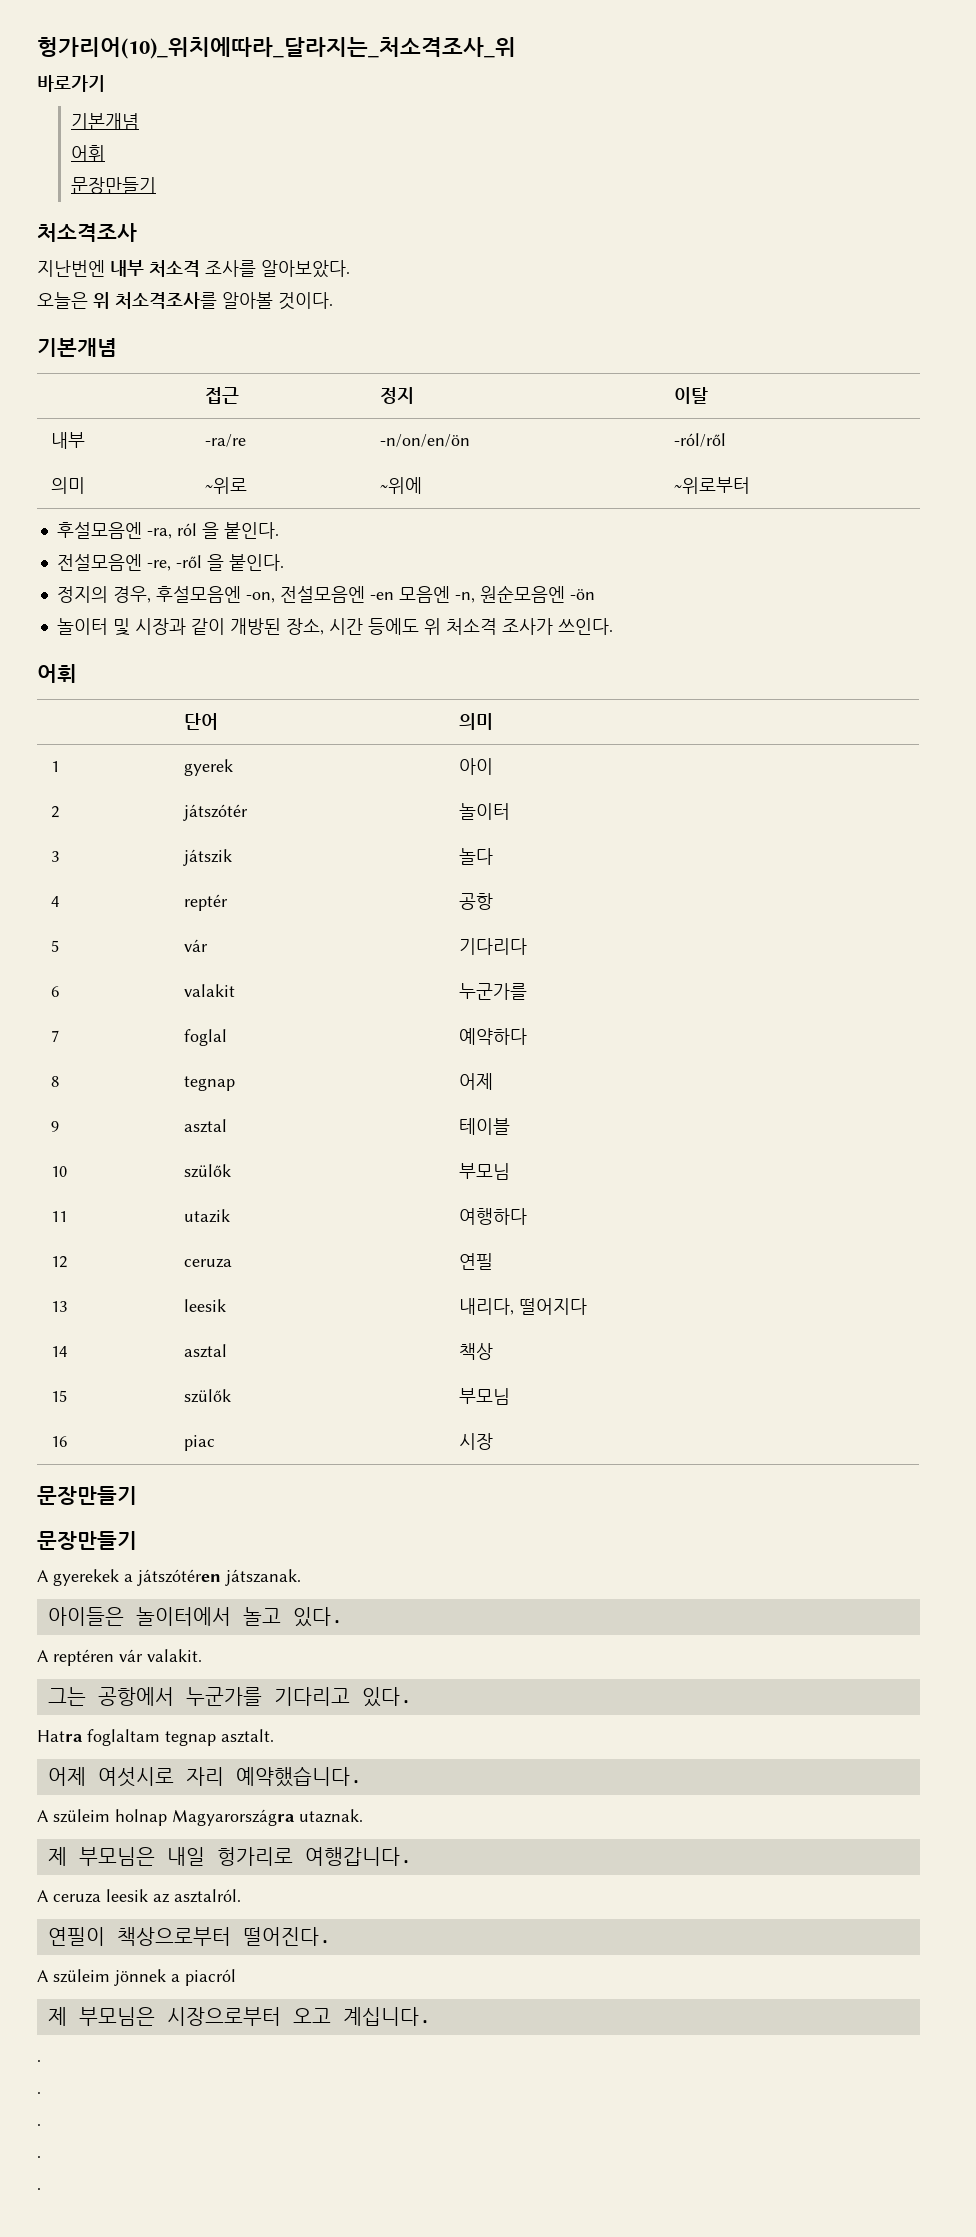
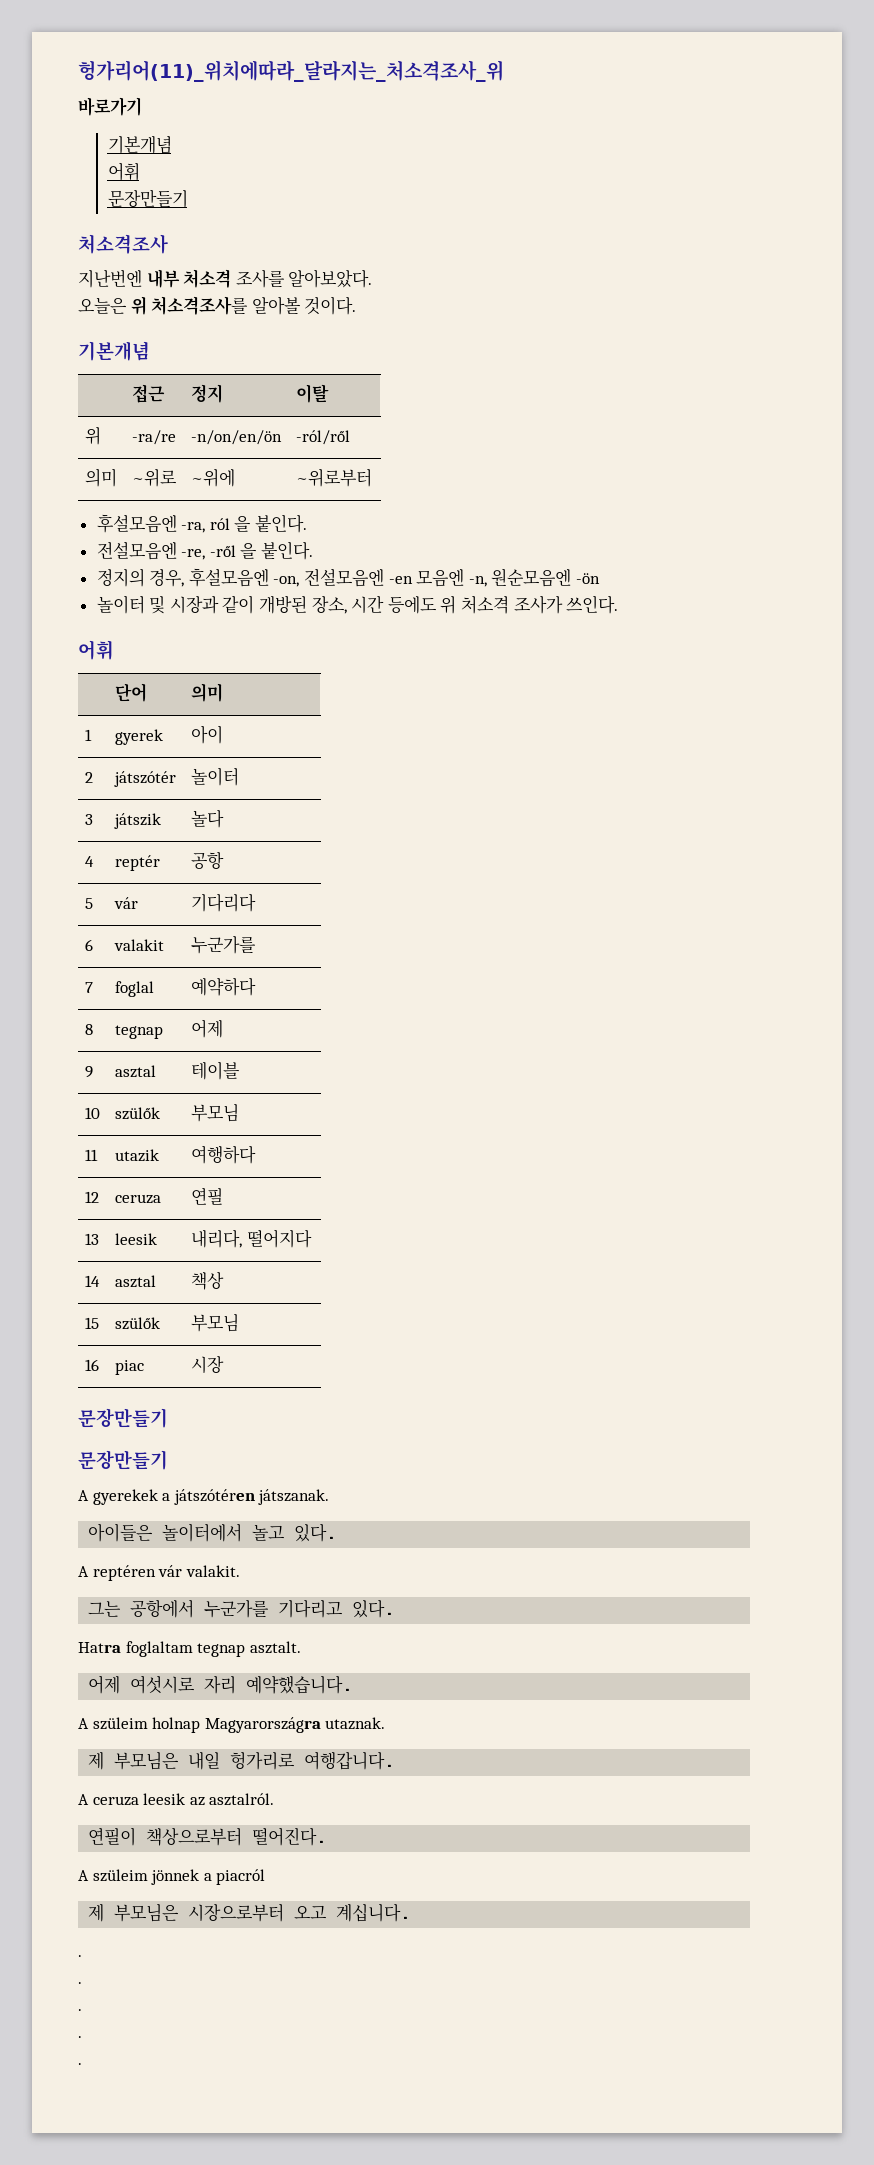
[37,37,516,59] 헝가리어(10)_위치에따라_달라지는_처소격조사_위 -> [78,60,504,82] 헝가리어(11)_위치에따라_달라지는_처소격조사_위
[50,432,85,449] 내부 -> [85,427,102,445] 위

